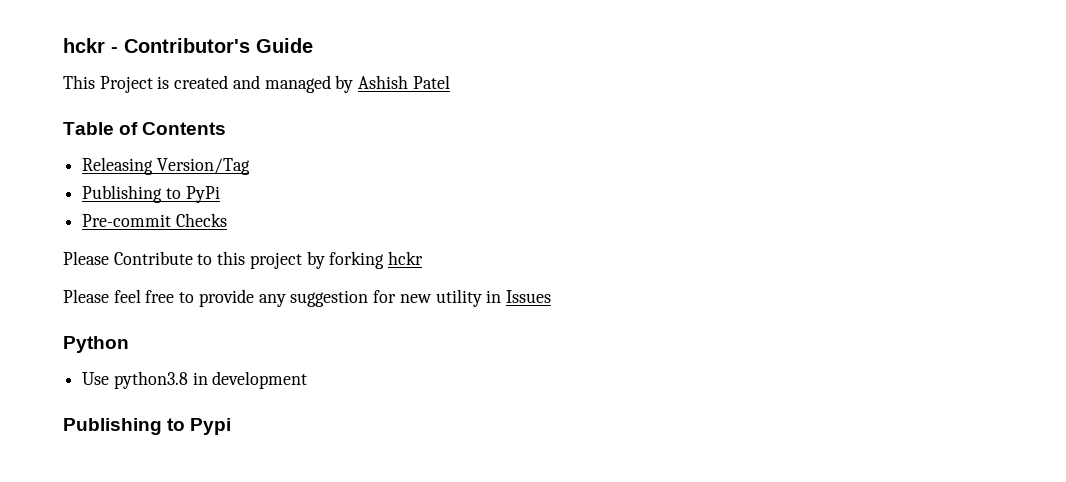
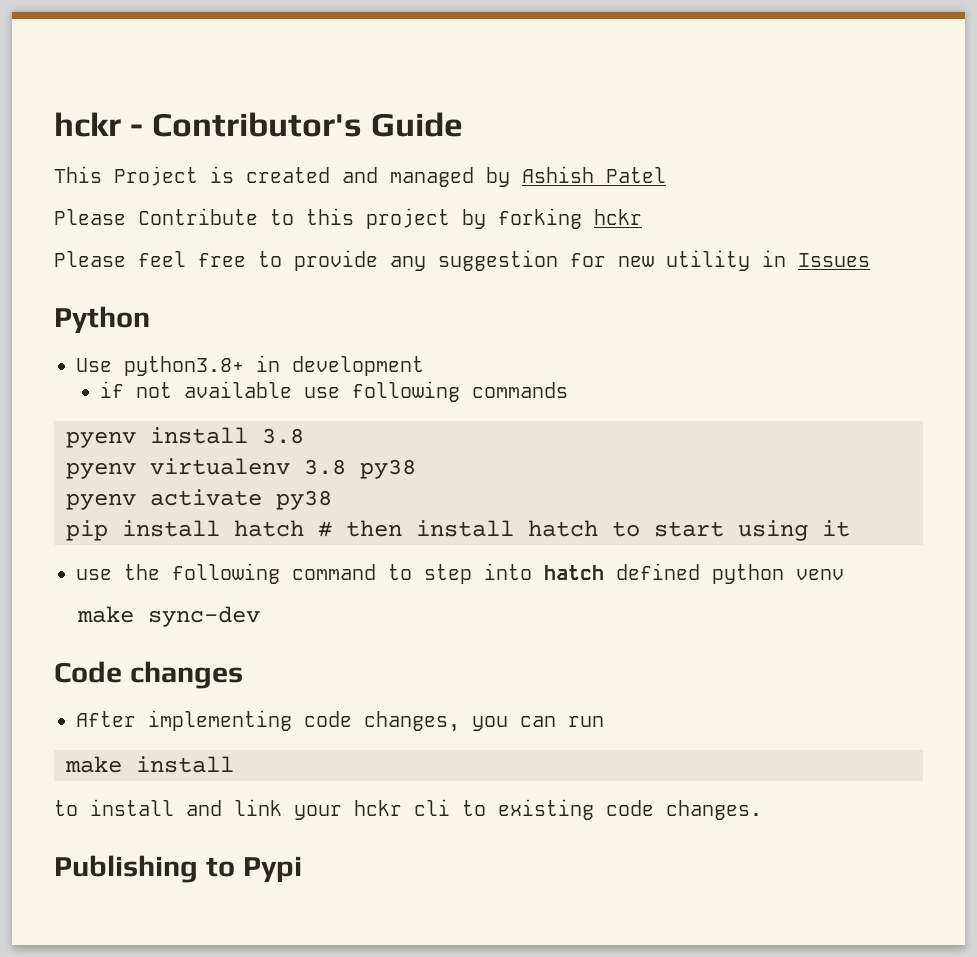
[63,122,227,135] [82,157,250,175] [82,185,220,203] [82,213,227,227] // Table of Contents // Releasing Version/Tag // Publishing to PyPi // Pre-commit Checks -> (666, 175) none
[113,371,188,389] python3.8 -> [124,356,244,376] python3.8+
(308, 380) none -> [100,381,569,402] [66,427,304,448] [66,458,416,479] [66,489,332,510] [66,520,850,541] [76,563,844,584] [77,606,261,627] [54,661,243,689] [76,710,604,732] [65,756,234,773] [54,799,762,820] // if not available use following commands // pyenv install 3.8 // pyenv virtualenv 3.8 py38 // pyenv activate py38 // pip install hatch # then install hatch to start using it // use the following command to step into hatch defined python venv // make sync-dev // Code changes // After implementing code changes, you can run // make install // to install and link your hckr cli to existing code changes.

